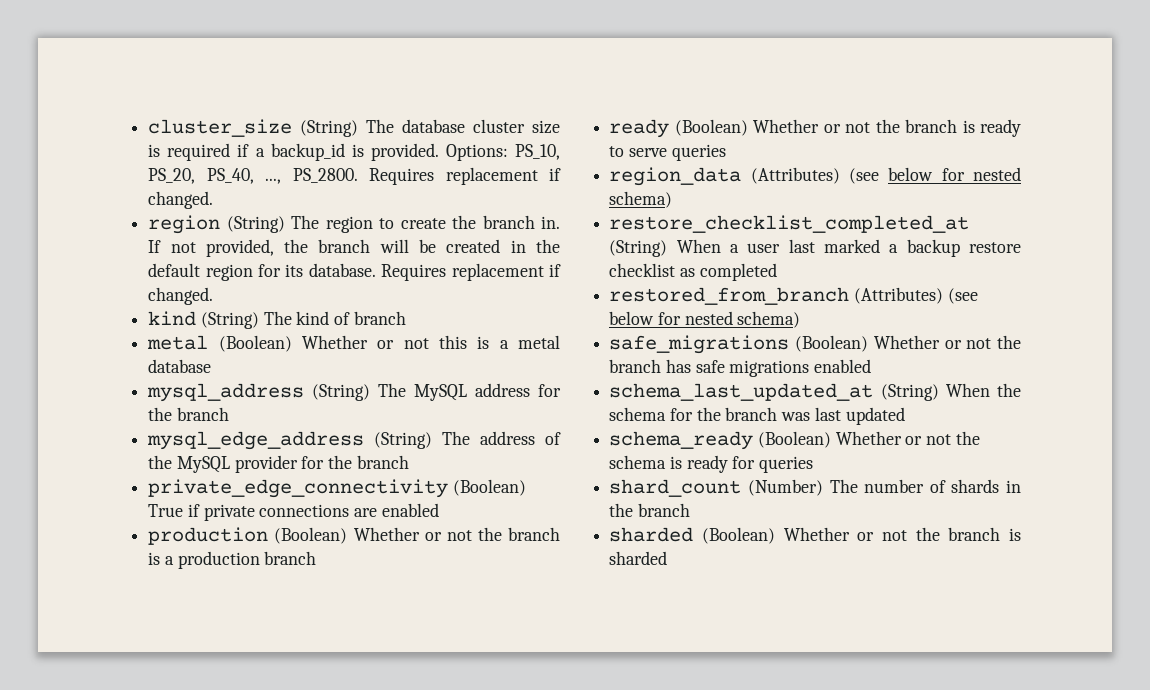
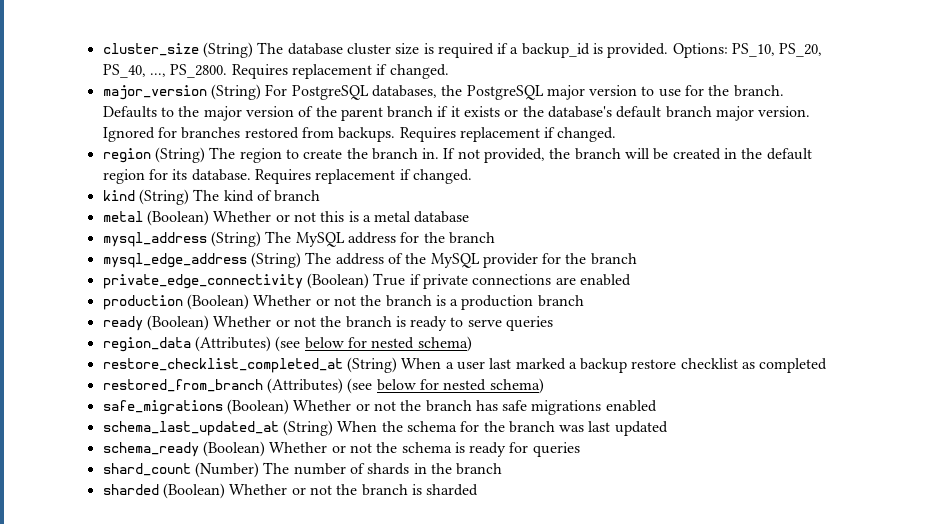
(214, 200) none -> [102,84,784,100] [102,106,811,121] [102,127,617,142] // major_version (String) For PostgreSQL databases, the PostgreSQL major version to use for the branch. Defaults to the major version of the parent branch if it exists or the database's default branch major version. Ignored for branches restored from backups. Requires replacement if changed.

